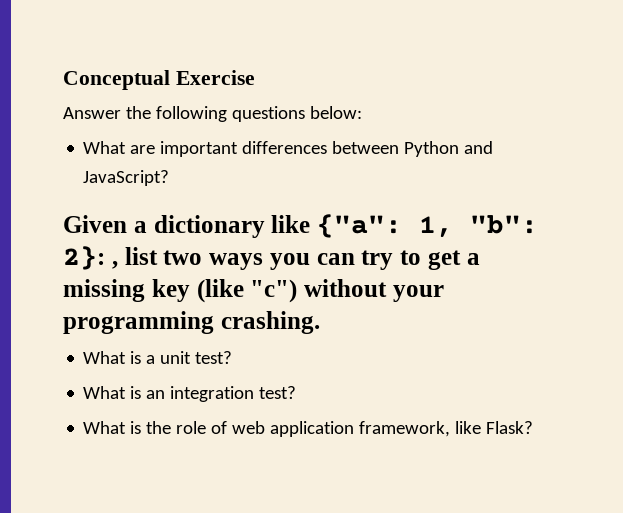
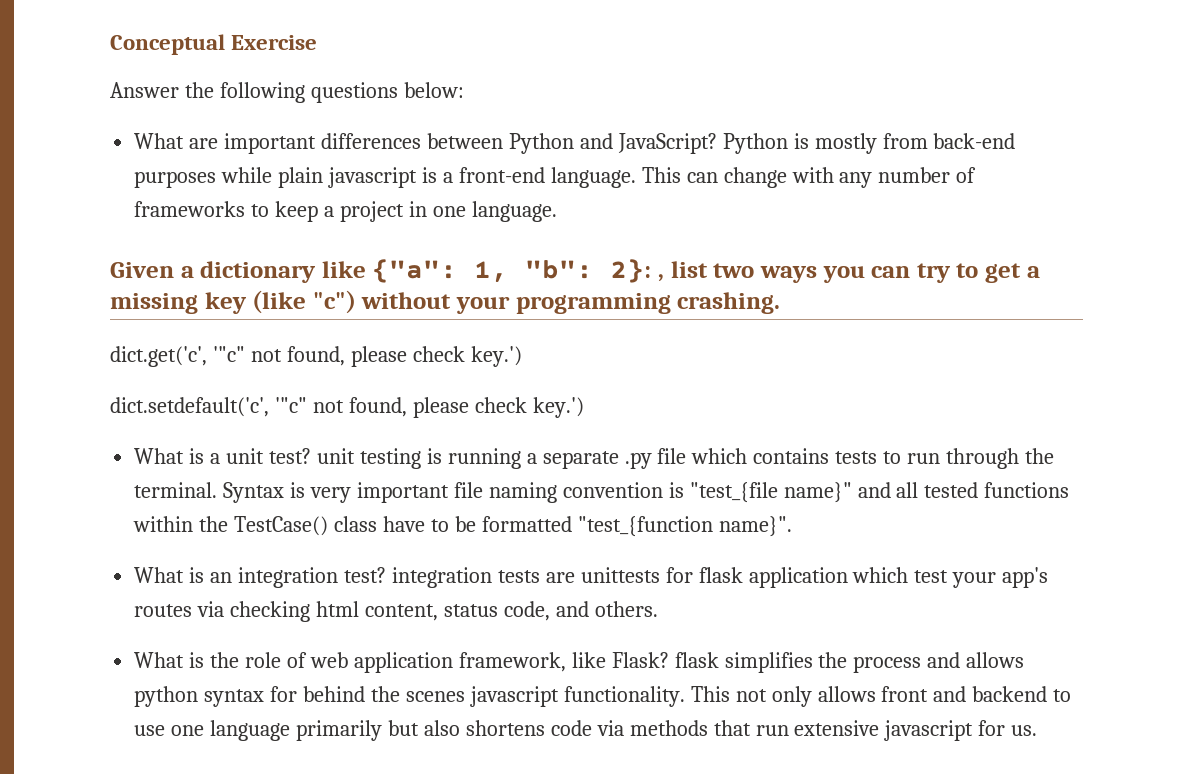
(170, 178) none -> [722,133,1016,154] [134,167,977,188] [134,201,557,222] Python is mostly from back-end purposes while plain javascript is a front-end language. This can change with any number of frameworks to keep a project in one language.
(320, 322) none -> [110,346,522,367] [110,397,584,418] // dict.get('c', '"c" not found, please check key.') // dict.setdefault('c', '"c" not found, please check key.')
(233, 357) none -> [316,448,1055,469] [134,482,1070,503] [133,516,792,537] unit testing is running a separate .py file which contains tests to run through the terminal. Syntax is very important file naming convention is "test_{file name}" and all tested functions within the TestCase() class have to be formatted "test_{function name}".
(297, 392) none -> [391,567,1049,588] [134,601,658,622] integration tests are unittests for flask application which test your app's routes via checking html content, status code, and others.
(534, 427) none -> [674,652,1025,673] [134,686,1072,707] [134,720,1038,741] flask simplifies the process and allows python syntax for behind the scenes javascript functionality. This not only allows front and backend to use one language primarily but also shortens code via methods that run extensive javascript for us.

